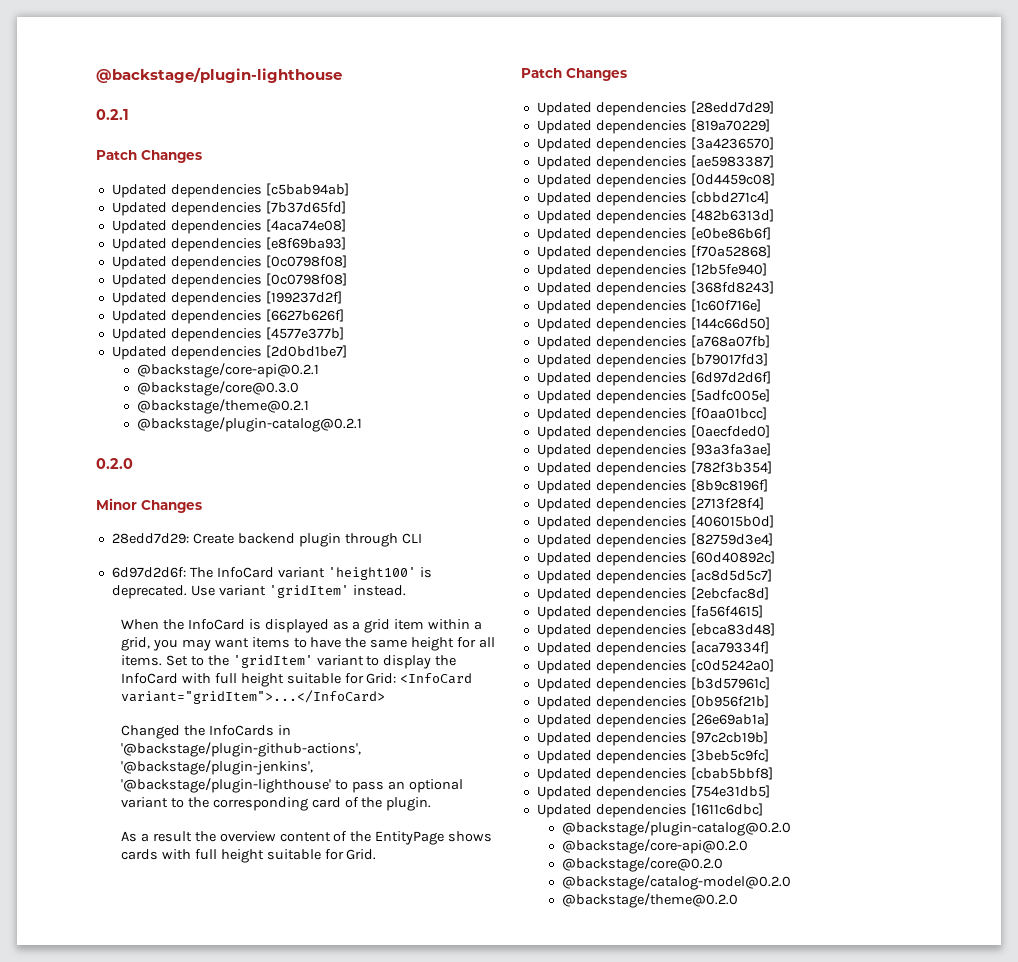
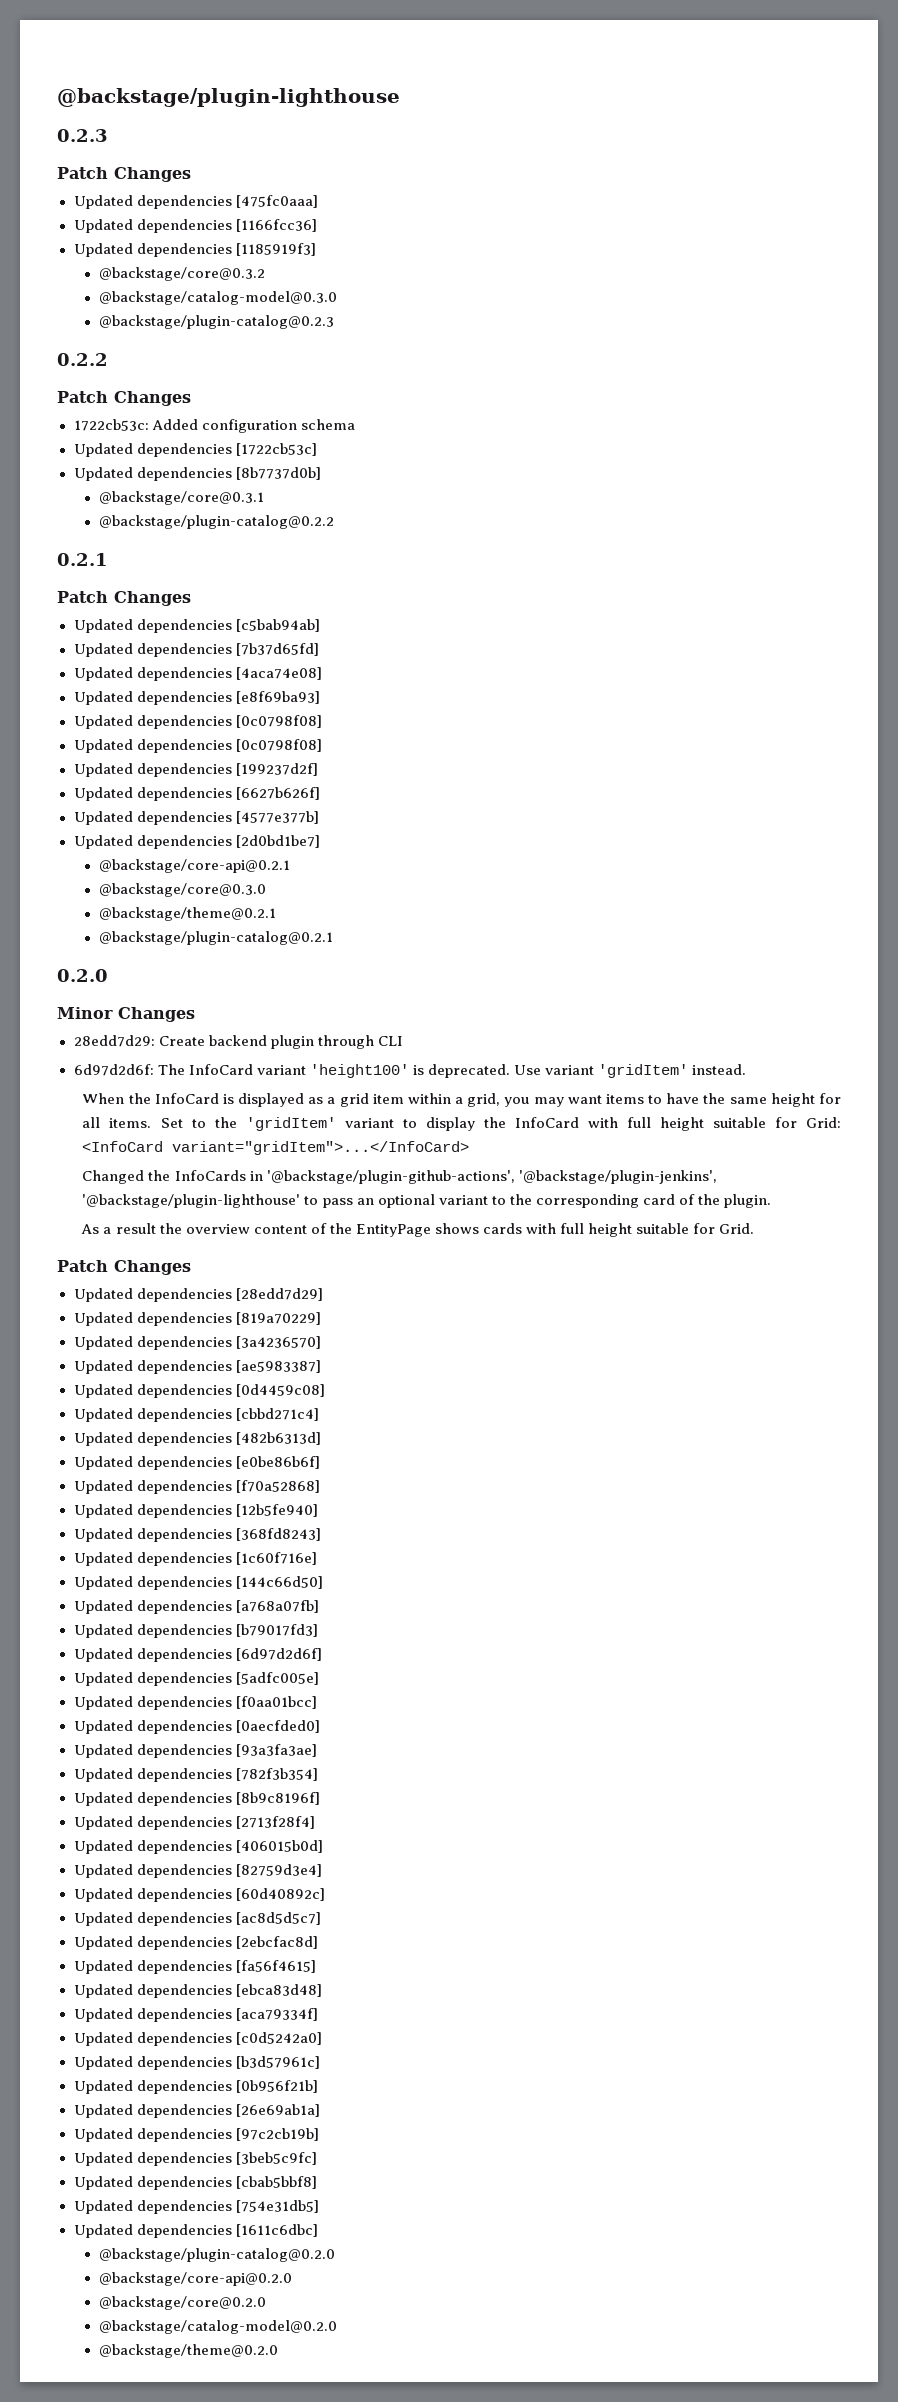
(342, 75) none -> [57,129,108,142] [57,167,191,182] [73,195,318,209] [73,219,317,233] [73,243,316,257] [98,267,265,281] [98,291,337,305] [98,315,334,329] [57,353,108,366] [57,391,191,406] [73,419,355,433] [73,443,317,457] [73,467,321,481] [98,491,264,505] [98,515,334,529] // 0.2.3 // Patch Changes // Updated dependencies [475fc0aaa] // Updated dependencies [1166fcc36] // Updated dependencies [1185919f3] // @backstage/core@0.3.2 // @backstage/catalog-model@0.3.0 // @backstage/plugin-catalog@0.2.3 // 0.2.2 // Patch Changes // 1722cb53c: Added configuration schema // Updated dependencies [1722cb53c] // Updated dependencies [8b7737d0b] // @backstage/core@0.3.1 // @backstage/plugin-catalog@0.2.2

